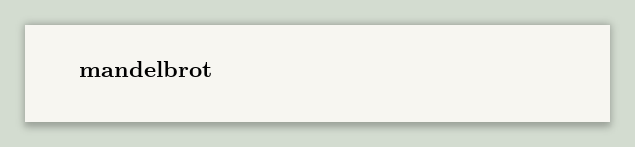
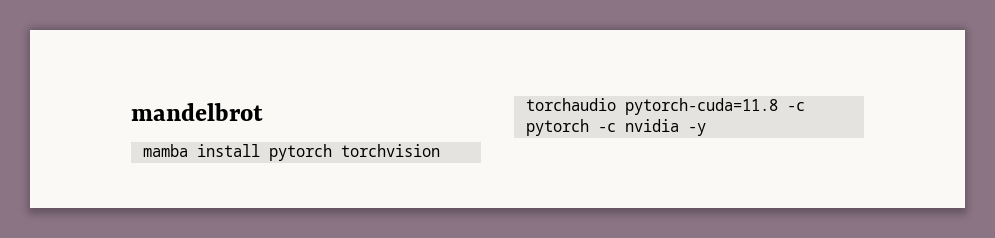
(212, 69) none -> [142,144,440,161] [525,98,805,115] [525,119,706,136] // mamba install pytorch torchvision torchaudio pytorch-cuda=11.8 -c pytorch -c nvidia -y

